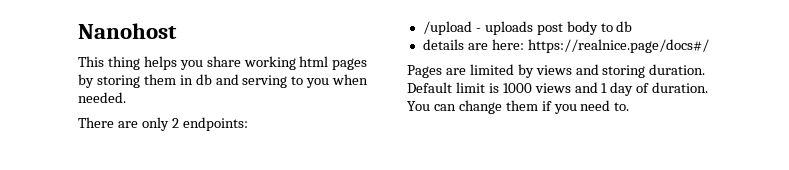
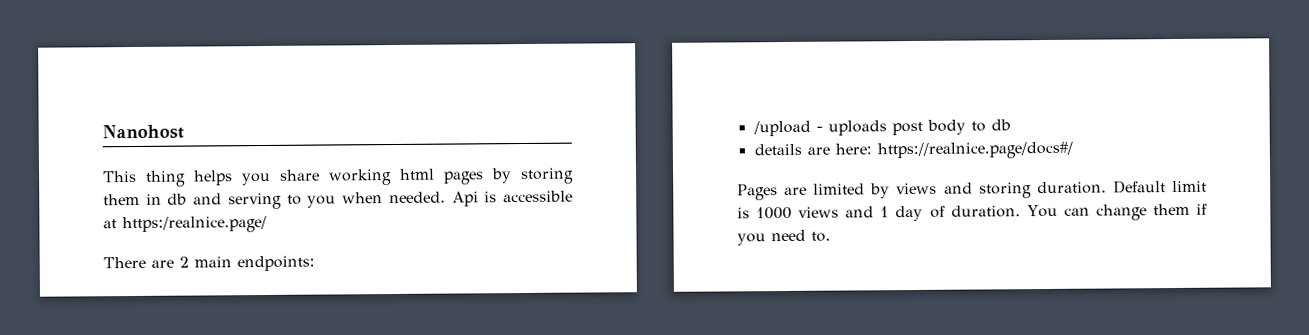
(126, 97) none -> [451,190,574,207] [103,215,267,234] Api is accessible at https:/realnice.page/
[141,117,179,131] only 2 -> [179,256,232,268] 2 main

